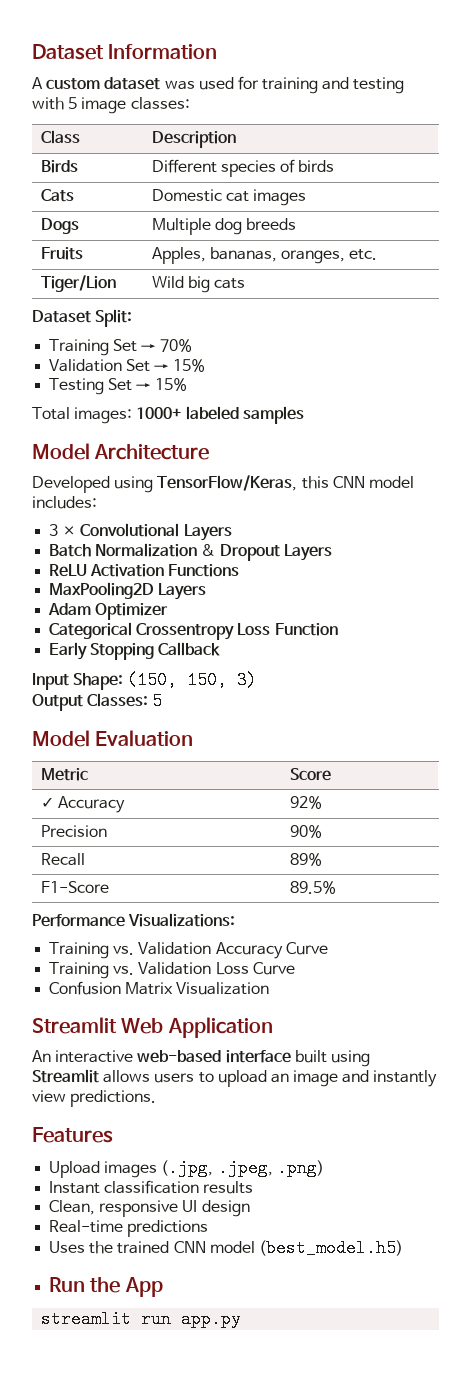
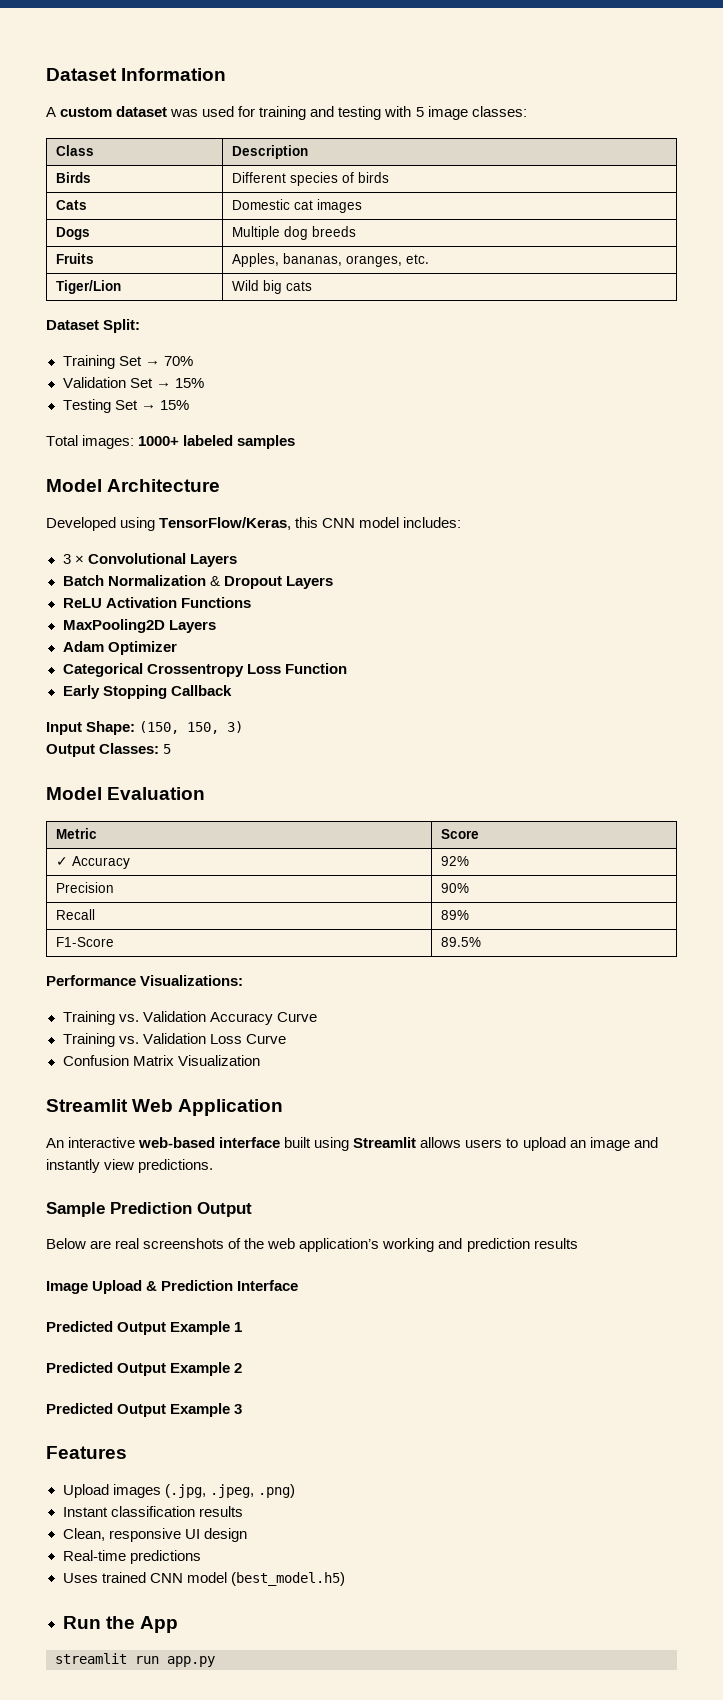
(157, 1098) none -> [46,1202,252,1217] [46,1238,578,1252] [46,1280,299,1294] [46,1321,243,1335] [46,1362,243,1376] [46,1403,243,1417] // Sample Prediction Output // Below are real screenshots of the web application’s working and prediction results // Image Upload & Prediction Interface // Predicted Output Example 1 // Predicted Output Example 2 // Predicted Output Example 3
[89,1241,114,1254] the -> (98, 1578) none

